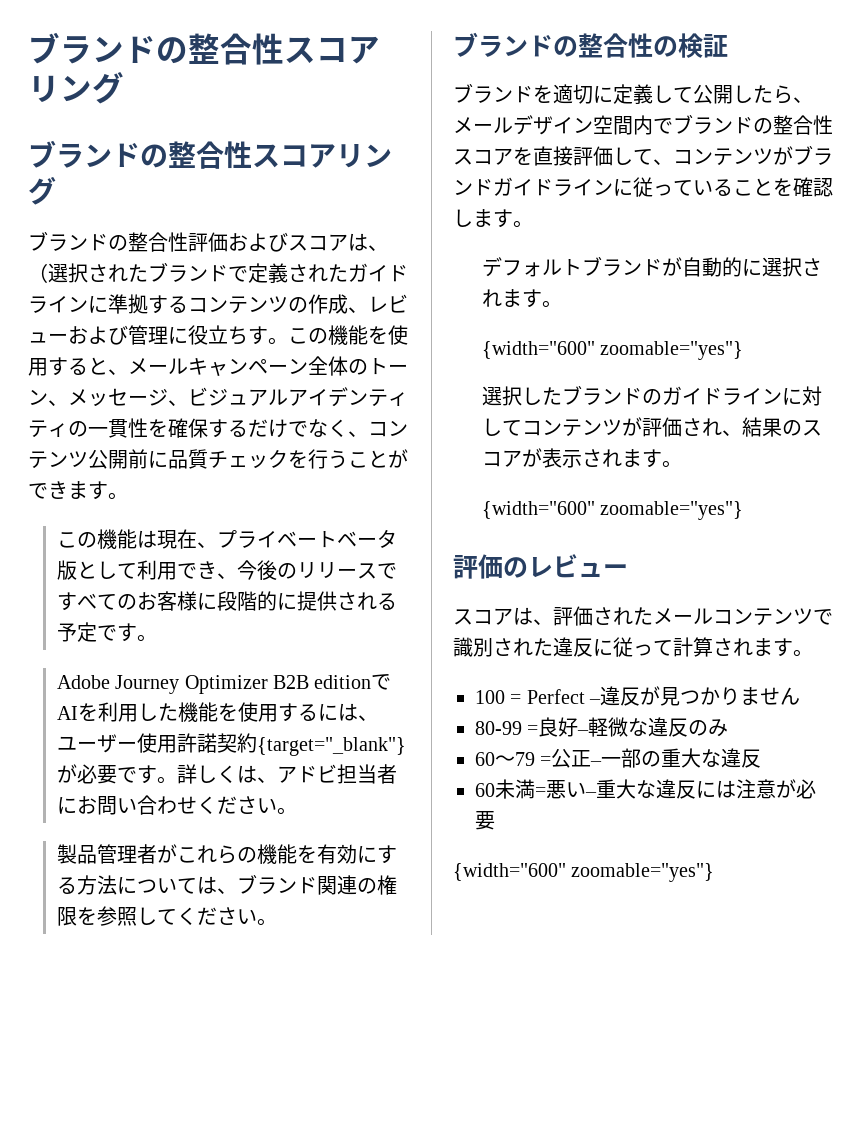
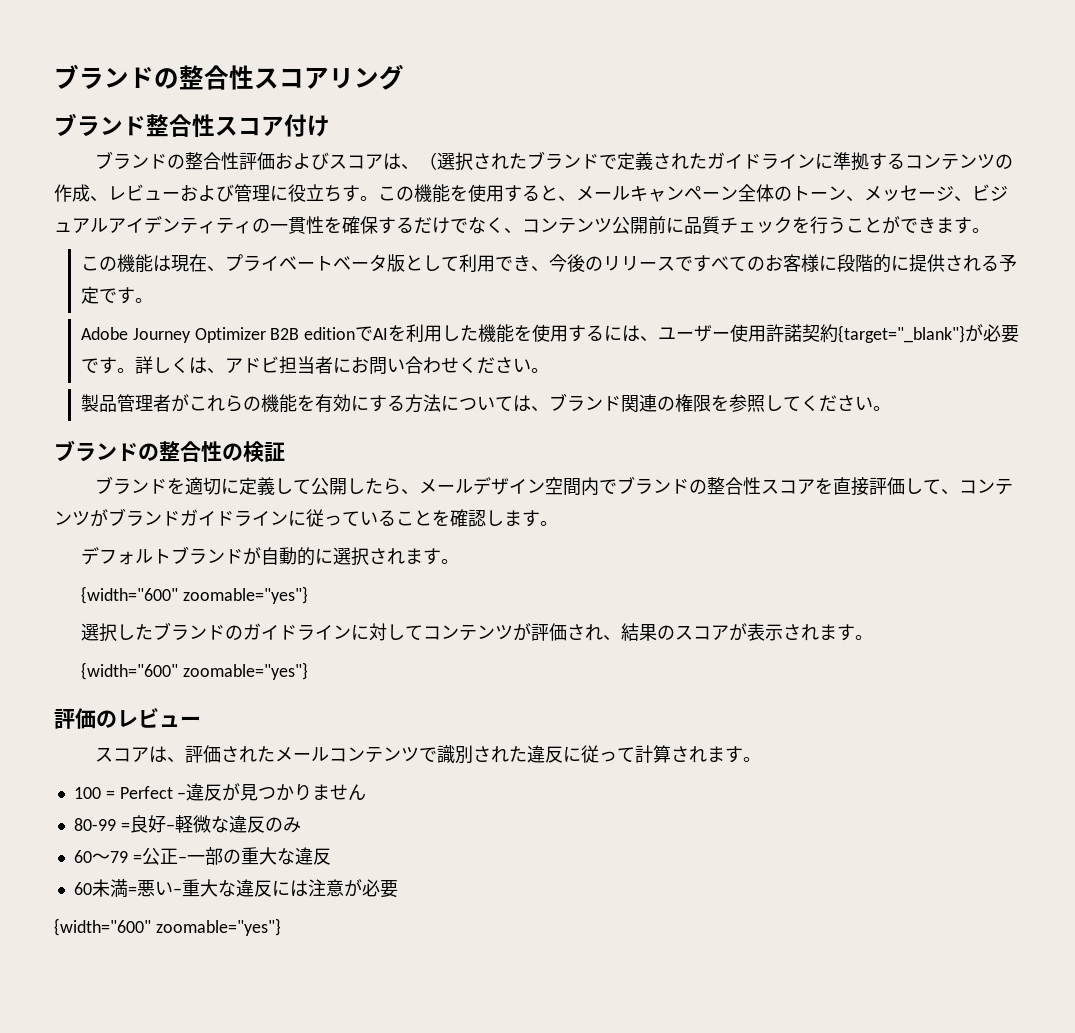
[28,32,380,65] [28,72,124,104] [28,140,392,169] [28,176,56,205] ブランドの整合性スコアリング // ブランドの整合性スコアリング -> [54,64,404,90] [54,113,330,137] ブランドの整合性スコアリング // ブランド整合性スコア付け

